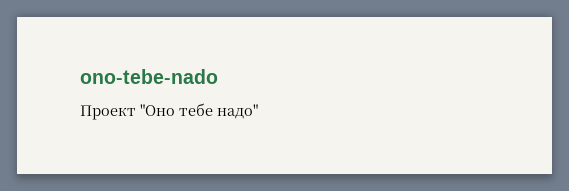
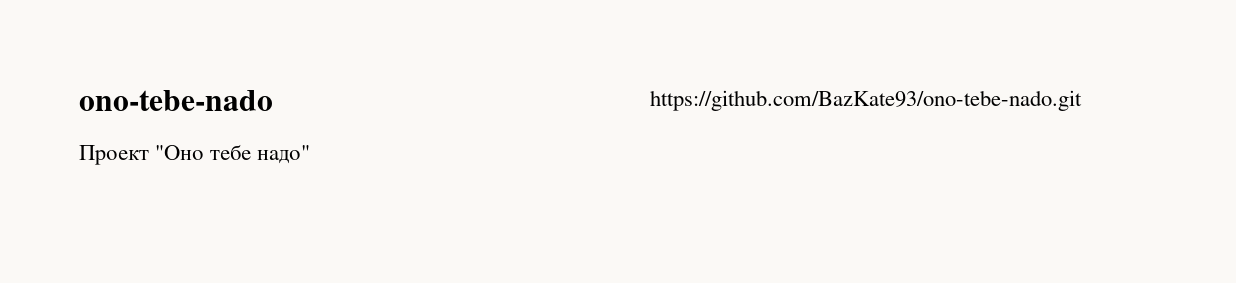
(258, 111) none -> [650,90,1082,111] https://github.com/BazKate93/ono-tebe-nado.git

